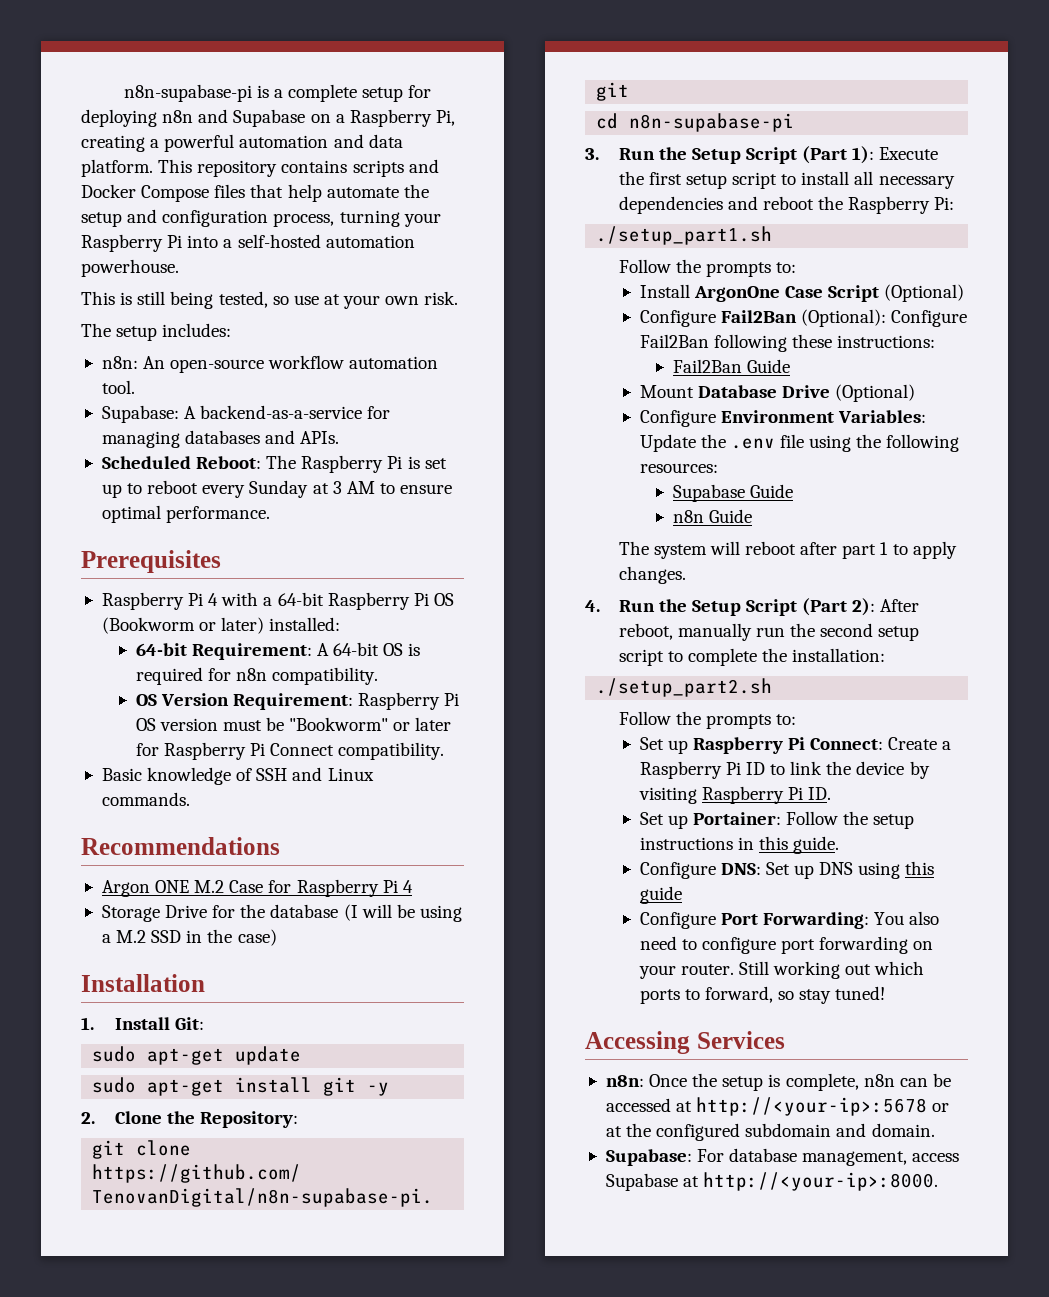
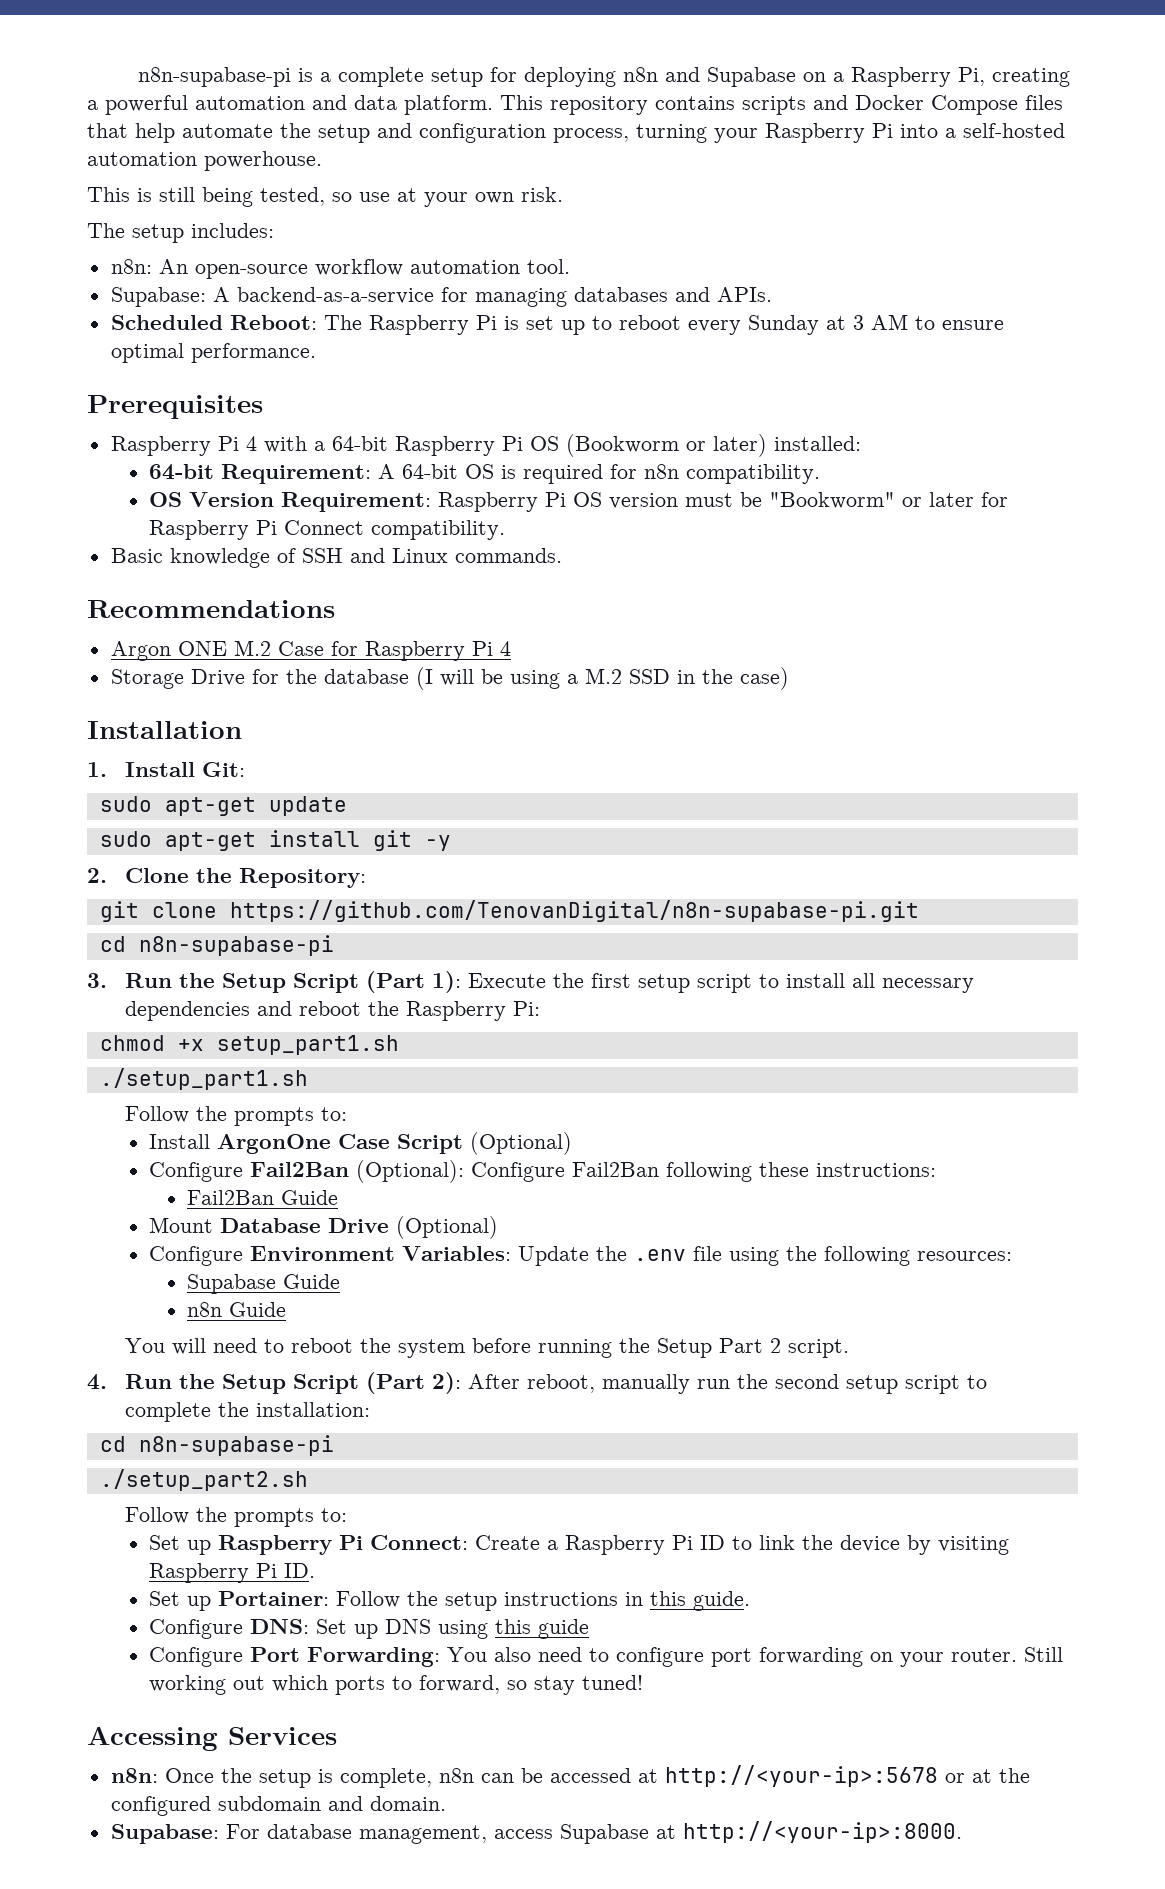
(955, 203) none -> [99,1035,399,1055] // chmod +x setup_part1.sh
[618,541,957,559] [618,566,686,584] The system will reboot after part 1 to apply changes. -> [125,1338,850,1358] You will need to reboot the system before running the Setup Part 2 script.
(886, 655) none -> [99,1435,334,1456] // cd n8n-supabase-pi

